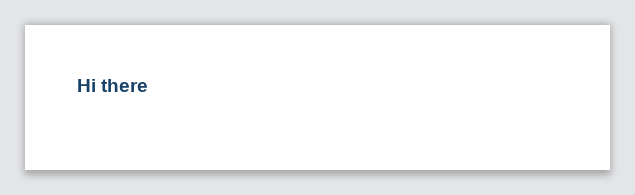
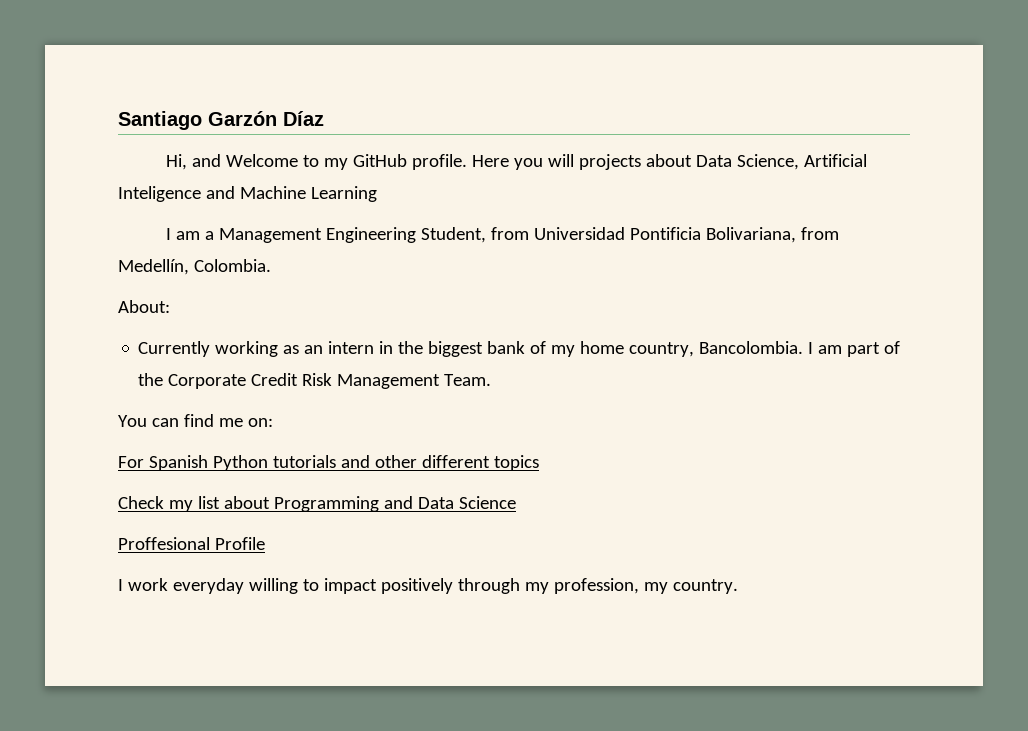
[77,79,149,92] Hi there -> [118,111,324,130] [165,154,867,170] [118,186,377,202] [165,227,839,243] [118,259,271,275] [118,300,170,313] [138,341,901,357] [138,373,492,389] [118,414,273,427] [118,455,539,471] [118,496,516,512] [118,537,265,550] [118,578,738,594] Santiago Garzón Díaz // Hi, and Welcome to my GitHub profile. Here you will projects about Data Science, Artificial Inteligence and Machine Learning // I am a Management Engineering Student, from Universidad Pontificia Bolivariana, from Medellín, Colombia. // About: // Currently working as an intern in the biggest bank of my home country, Bancolombia. I am part of the Corporate Credit Risk Management Team. // You can find me on: // For Spanish Python tutorials and other different topics // Check my list about Programming and Data Science // Proffesional Profile // I work everyday willing to impact positively through my profession, my country.

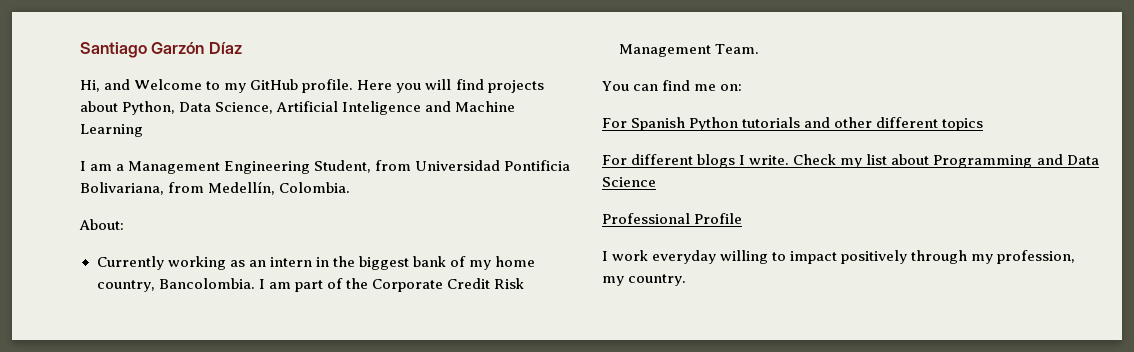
(574, 160) none -> [455,79,484,90] find
(692, 160) none -> [122,101,176,115] Python,
(539, 463) none -> [602,154,790,168] For different blogs I write.
[118,537,210,550] Proffesional -> [602,213,690,224] Professional

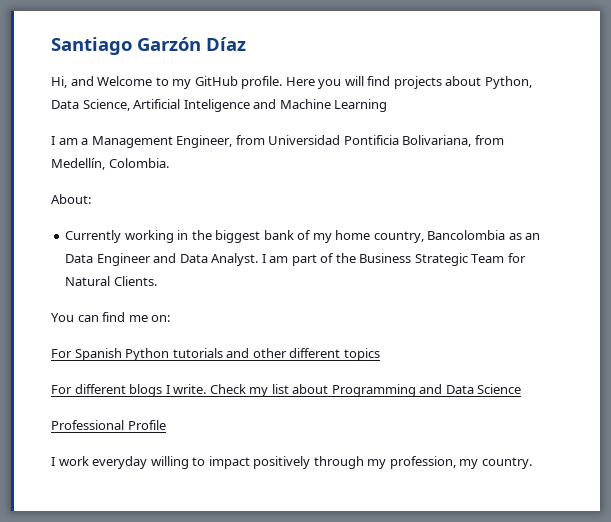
[224,160,372,174] Engineering Student, -> [176,135,233,148] Engineer,
[229,257,312,267] as an intern -> (174, 236) none
[158,278,255,289] Bancolombia. -> [427,230,541,240] [65,253,259,266] Bancolombia as an Data Engineer and Data Analyst.
[371,278,524,292] [618,44,759,57] Corporate Credit Risk Management Team. -> [359,253,526,266] [65,276,157,286] Business Strategic Team for Natural Clients.

